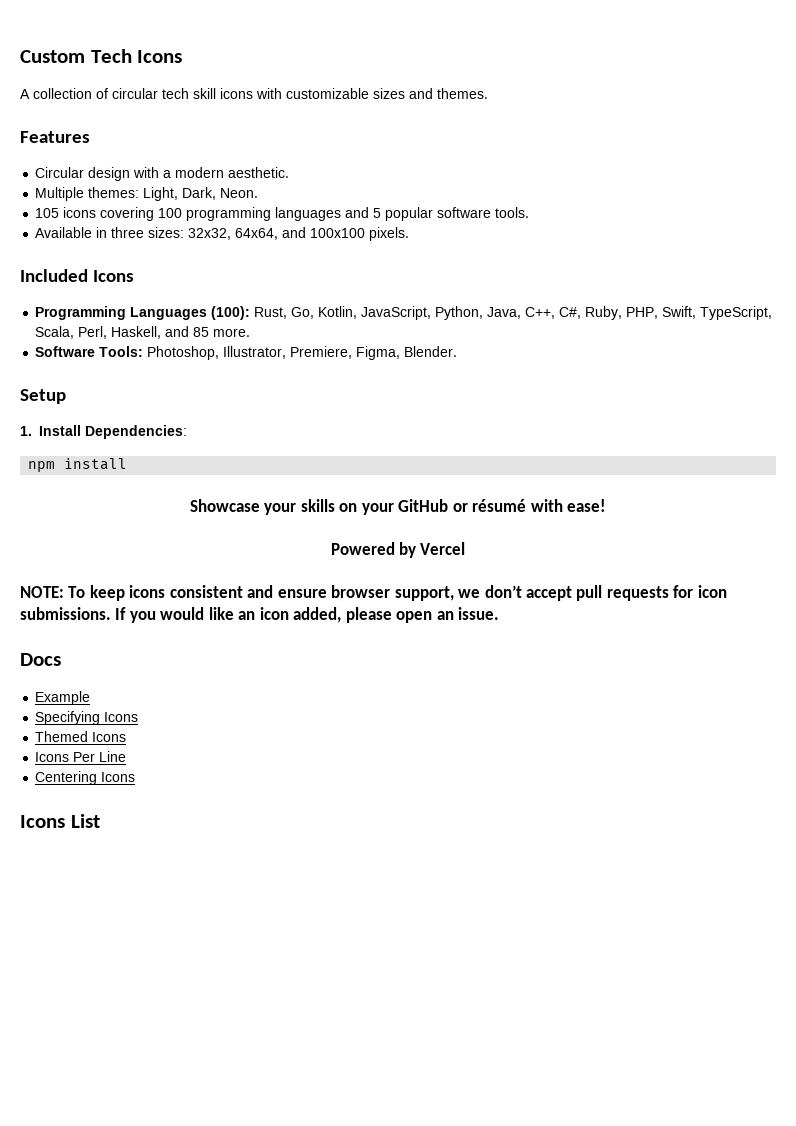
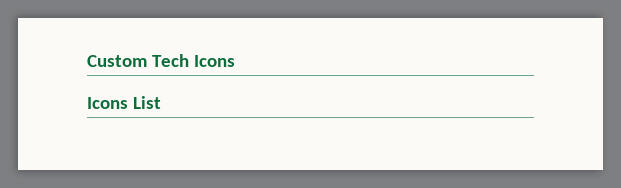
[20,88,488,99] [20,131,90,143] [35,167,290,181] [35,187,259,201] [35,207,530,221] [35,227,410,241] [20,269,134,282] [35,306,773,320] [35,326,251,339] [35,346,458,360] [20,389,66,404] [20,425,188,439] [28,458,128,472] [189,499,607,515] [330,542,466,558] [20,585,727,601] [20,607,500,623] [20,653,61,666] [35,691,91,705] [35,711,139,725] [35,731,127,742] [35,751,127,762] [35,771,136,785] // A collection of circular tech skill icons with customizable sizes and themes. // Features // Circular design with a modern aesthetic. // Multiple themes: Light, Dark, Neon. // 105 icons covering 100 programming languages and 5 popular software tools. // Available in three sizes: 32x32, 64x64, and 100x100 pixels. // Included Icons // Programming Languages (100): Rust, Go, Kotlin, JavaScript, Python, Java, C++, C#, Ruby, PHP, Swift, TypeScript, Scala, Perl, Haskell, and 85 more. // Software Tools: Photoshop, Illustrator, Premiere, Figma, Blender. // Setup // 1. Install Dependencies: // npm install // Showcase your skills on your GitHub or résumé with ease! // Powered by Vercel // NOTE: To keep icons consistent and ensure browser support, we don’t accept pull requests for icon submissions. If you would like an icon added, please open an issue. // Docs // Example // Specifying Icons // Themed Icons // Icons Per Line // Centering Icons -> (235, 61) none

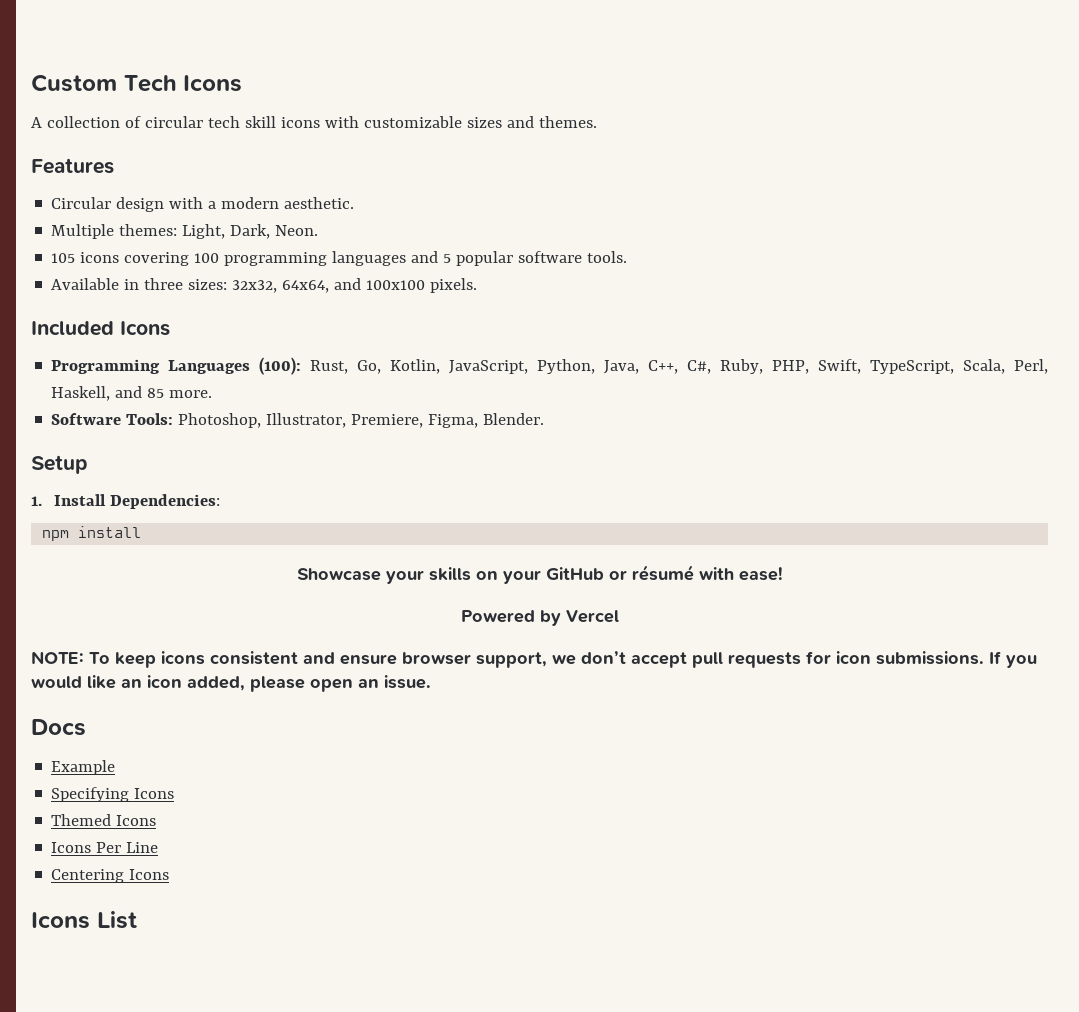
(235, 61) none -> [31,116,597,128] [31,158,114,174] [51,197,355,212] [51,224,319,239] [51,251,628,266] [51,278,478,293] [31,321,170,336] [51,357,1048,375] [51,386,213,401] [51,413,545,428] [31,455,88,474] [31,494,220,509] [42,526,142,541] [296,565,783,584] [460,610,619,626] [31,651,1037,668] [31,675,431,692] [31,719,86,736] [51,760,116,775] [51,787,175,802] [51,814,157,826] [51,842,159,853] [51,869,170,883] // A collection of circular tech skill icons with customizable sizes and themes. // Features // Circular design with a modern aesthetic. // Multiple themes: Light, Dark, Neon. // 105 icons covering 100 programming languages and 5 popular software tools. // Available in three sizes: 32x32, 64x64, and 100x100 pixels. // Included Icons // Programming Languages (100): Rust, Go, Kotlin, JavaScript, Python, Java, C++, C#, Ruby, PHP, Swift, TypeScript, Scala, Perl, Haskell, and 85 more. // Software Tools: Photoshop, Illustrator, Premiere, Figma, Blender. // Setup // 1. Install Dependencies: // npm install // Showcase your skills on your GitHub or résumé with ease! // Powered by Vercel // NOTE: To keep icons consistent and ensure browser support, we don’t accept pull requests for icon submissions. If you would like an icon added, please open an issue. // Docs // Example // Specifying Icons // Themed Icons // Icons Per Line // Centering Icons

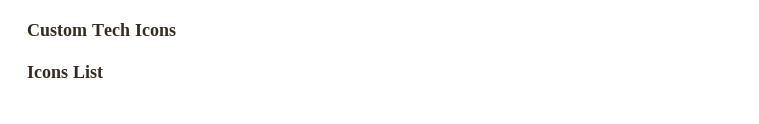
[31,116,597,128] [31,158,114,174] [51,197,355,212] [51,224,319,239] [51,251,628,266] [51,278,478,293] [31,321,170,336] [51,357,1048,375] [51,386,213,401] [51,413,545,428] [31,455,88,474] [31,494,220,509] [42,526,142,541] [296,565,783,584] [460,610,619,626] [31,651,1037,668] [31,675,431,692] [31,719,86,736] [51,760,116,775] [51,787,175,802] [51,814,157,826] [51,842,159,853] [51,869,170,883] // A collection of circular tech skill icons with customizable sizes and themes. // Features // Circular design with a modern aesthetic. // Multiple themes: Light, Dark, Neon. // 105 icons covering 100 programming languages and 5 popular software tools. // Available in three sizes: 32x32, 64x64, and 100x100 pixels. // Included Icons // Programming Languages (100): Rust, Go, Kotlin, JavaScript, Python, Java, C++, C#, Ruby, PHP, Swift, TypeScript, Scala, Perl, Haskell, and 85 more. // Software Tools: Photoshop, Illustrator, Premiere, Figma, Blender. // Setup // 1. Install Dependencies: // npm install // Showcase your skills on your GitHub or résumé with ease! // Powered by Vercel // NOTE: To keep icons consistent and ensure browser support, we don’t accept pull requests for icon submissions. If you would like an icon added, please open an issue. // Docs // Example // Specifying Icons // Themed Icons // Icons Per Line // Centering Icons -> (176, 30) none

